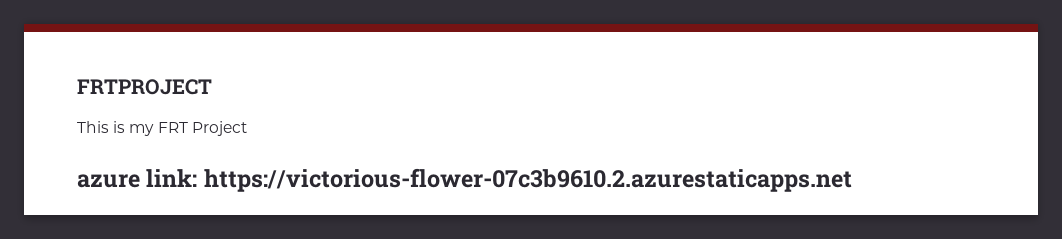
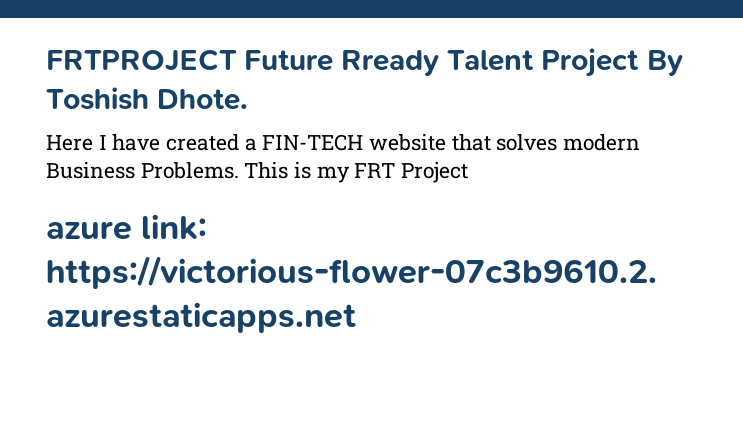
(212, 87) // -> [244,48,683,77] [46,87,249,110] [46,134,641,151] [46,162,239,179] Future Rready Talent Project By Toshish Dhote. // Here I have created a FIN-TECH website that solves modern Business Problems.

